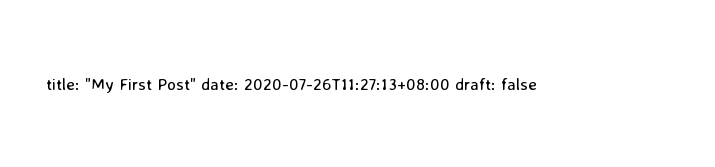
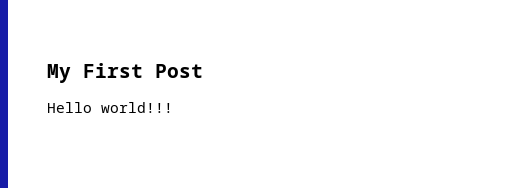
[46,78,537,93] title: "My First Post" date: 2020-07-26T11:27:13+08:00 draft: false -> [47,63,203,83] [47,102,173,113] My First Post // Hello world!!!

